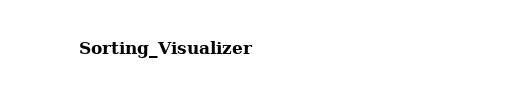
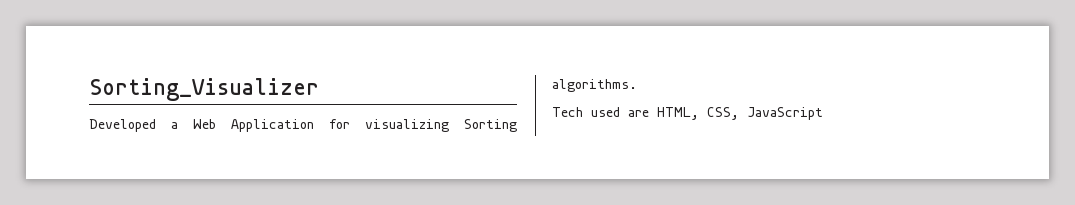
(253, 49) none -> [89,119,517,132] [552,79,637,92] [552,107,823,120] // Developed a Web Application for visualizing Sorting algorithms. // Tech used are HTML, CSS, JavaScript

